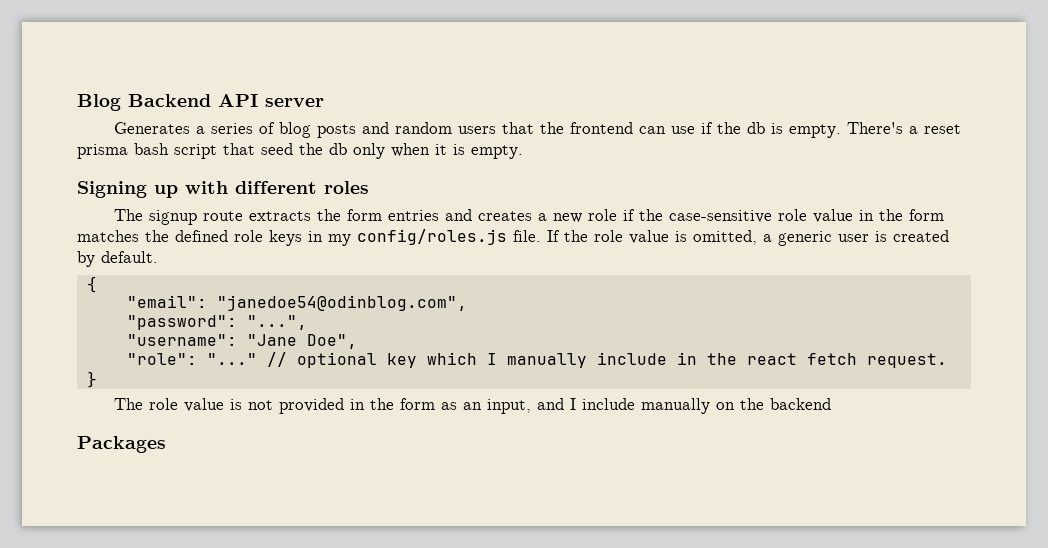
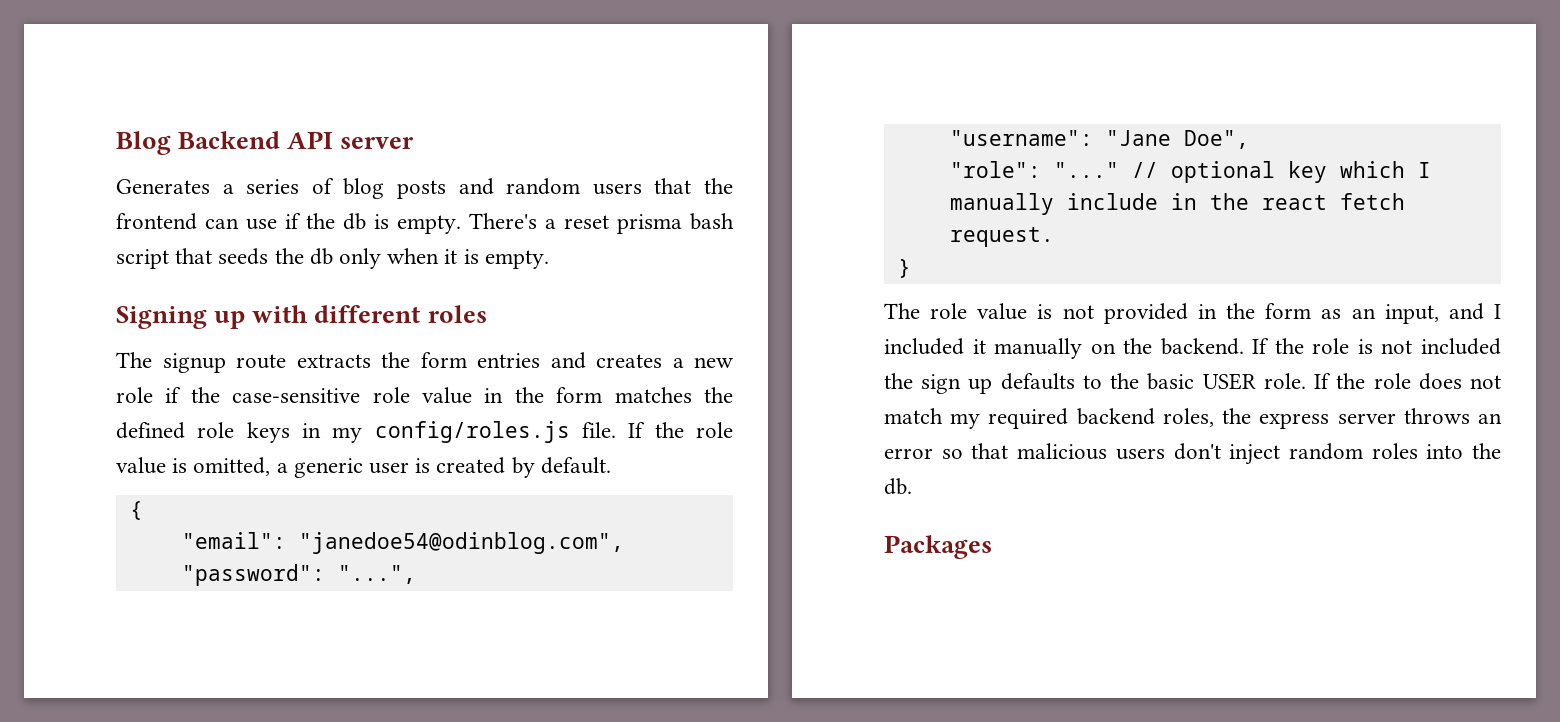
[261,143,293,155] seed -> [218,248,269,265] seeds
[581,398,635,410] include -> [884,338,986,355] included it
[769,398,831,410] backend -> [1160,338,1501,355] [884,373,1501,394] [884,408,1502,429] [884,443,1501,465] [884,478,912,495] backend. If the role is not included the sign up defaults to the basic USER role. If the role does not match my required backend roles, the express server throws an error so that malicious users don't inject random roles into the db.

